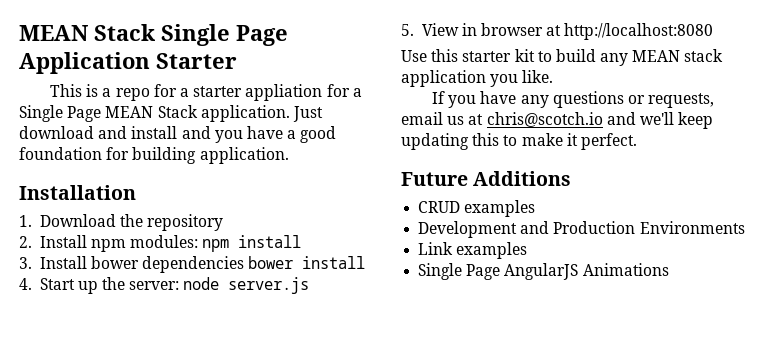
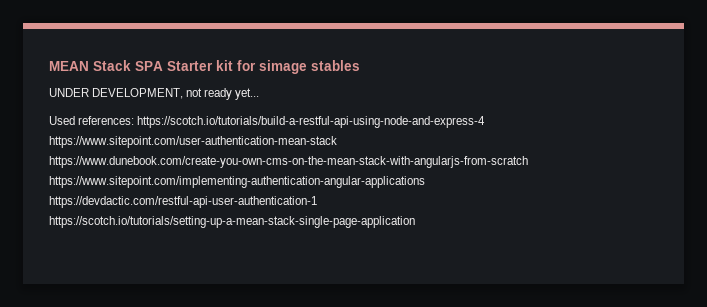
[19,24,288,46] [19,52,237,74] [50,84,362,101] [19,105,323,122] [19,126,337,143] [19,147,289,164] [19,185,136,200] [19,214,224,231] [19,235,302,252] [19,256,366,273] [19,277,310,294] [401,23,714,40] [401,49,724,66] [401,70,554,87] [432,91,715,108] [401,112,714,129] [401,133,637,150] [401,171,572,186] [418,200,536,217] [418,221,745,238] [418,242,528,259] [418,263,669,280] MEAN Stack Single Page Application Starter // This is a repo for a starter appliation for a Single Page MEAN Stack application. Just download and install and you have a good foundation for building application. // Installation // 1. Download the repository // 2. Install npm modules: npm install // 3. Install bower dependencies bower install // 4. Start up the server: node server.js // 5. View in browser at http://localhost:8080 // Use this starter kit to build any MEAN stack application you like. // If you have any questions or requests, email us at chris@scotch.io and we'll keep updating this to make it perfect. // Future Additions // CRUD examples // Development and Production Environments // Link examples // Single Page AngularJS Animations -> [49,60,360,74] [49,88,260,100] [49,116,486,128] [49,136,337,148] [49,156,528,168] [49,176,425,188] [49,196,317,208] [49,216,415,228] MEAN Stack SPA Starter kit for simage stables // UNDER DEVELOPMENT, not ready yet... // Used references: https://scotch.io/tutorials/build-a-restful-api-using-node-and-express-4 https://www.sitepoint.com/user-authentication-mean-stack https://www.dunebook.com/create-you-own-cms-on-the-mean-stack-with-angularjs-from-scratch https://www.sitepoint.com/implementing-authentication-angular-applications https://devdactic.com/restful-api-user-authentication-1 https://scotch.io/tutorials/setting-up-a-mean-stack-single-page-application

